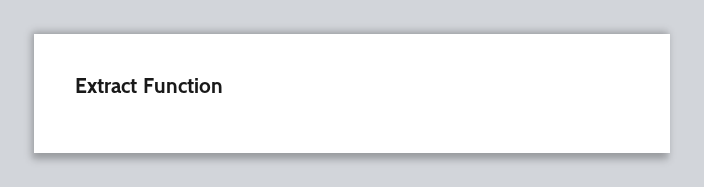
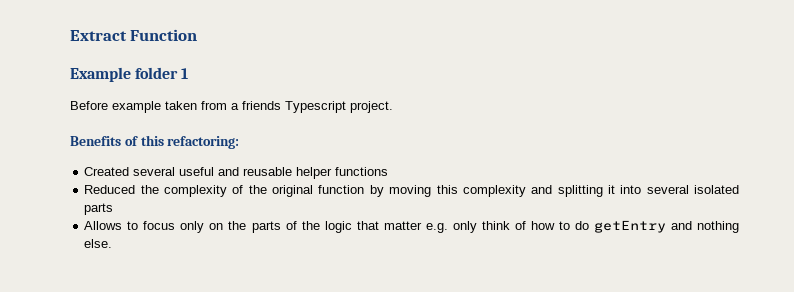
(223, 85) none -> [70,67,189,82] [70,101,393,113] [70,135,240,149] [84,167,389,179] [84,185,739,197] [84,203,114,215] [84,220,740,233] [84,239,113,248] // Example folder 1 // Before example taken from a friends Typescript project. // Benefits of this refactoring: // Created several useful and reusable helper functions // Reduced the complexity of the original function by moving this complexity and splitting it into several isolated parts // Allows to focus only on the parts of the logic that matter e.g. only think of how to do getEntry and nothing else.

